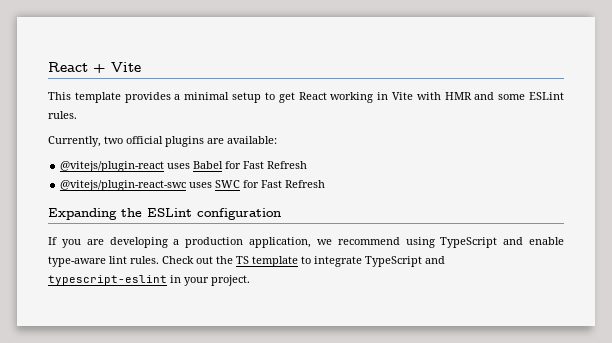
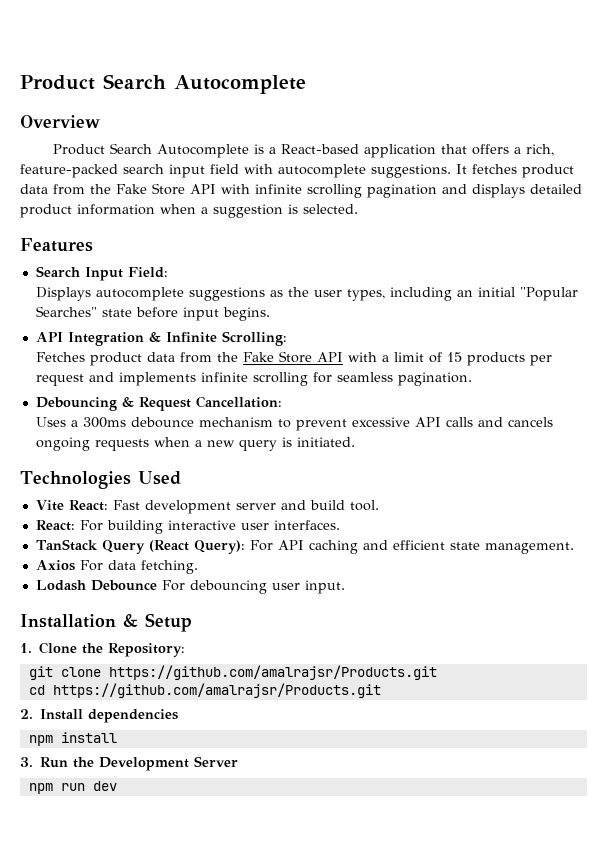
[48,62,141,73] [48,92,564,103] [48,111,77,119] [48,136,277,147] [60,161,308,172] [60,180,326,191] [48,208,281,220] [48,237,564,248] [48,256,445,267] [48,275,250,286] React + Vite // This template provides a minimal setup to get React working in Vite with HMR and some ESLint rules. // Currently, two official plugins are available: // @vitejs/plugin-react uses Babel for Fast Refresh // @vitejs/plugin-react-swc uses SWC for Fast Refresh // Expanding the ESLint configuration // If you are developing a production application, we recommend using TypeScript and enable type-aware lint rules. Check out the TS template to integrate TypeScript and typescript-eslint in your project. -> [20,74,306,94] [20,115,100,128] [53,143,555,158] [20,164,574,178] [20,183,582,198] [20,204,358,218] [20,238,93,252] [35,266,168,281] [36,287,579,301] [36,306,271,321] [35,331,287,346] [36,351,553,366] [36,372,473,386] [35,396,282,411] [36,417,554,431] [36,437,356,451] [20,471,181,489] [35,500,379,514] [35,520,340,534] [35,539,574,554] [35,560,198,574] [35,580,345,594] [20,613,192,632] [20,642,186,657] [28,665,437,680] [28,683,381,698] [20,709,179,723] [28,732,117,746] [20,756,239,771] [28,781,117,794] Product Search Autocomplete // Overview // Product Search Autocomplete is a React-based application that offers a rich, feature-packed search input field with autocomplete suggestions. It fetches product data from the Fake Store API with infinite scrolling pagination and displays detailed product information when a suggestion is selected. // Features // Search Input Field: // Displays autocomplete suggestions as the user types, including an initial "Popular Searches" state before input begins. // API Integration & Infinite Scrolling: // Fetches product data from the Fake Store API with a limit of 15 products per request and implements infinite scrolling for seamless pagination. // Debouncing & Request Cancellation: // Uses a 300ms debounce mechanism to prevent excessive API calls and cancels ongoing requests when a new query is initiated. // Technologies Used // Vite React: Fast development server and build tool. // React: For building interactive user interfaces. // TanStack Query (React Query): For API caching and efficient state management. // Axios For data fetching. // Lodash Debounce For debouncing user input. // Installation & Setup // 1. Clone the Repository: // git clone https://github.com/amalrajsr/Products.git // cd https://github.com/amalrajsr/Products.git // 2. Install dependencies // npm install // 3. Run the Development Server // npm run dev

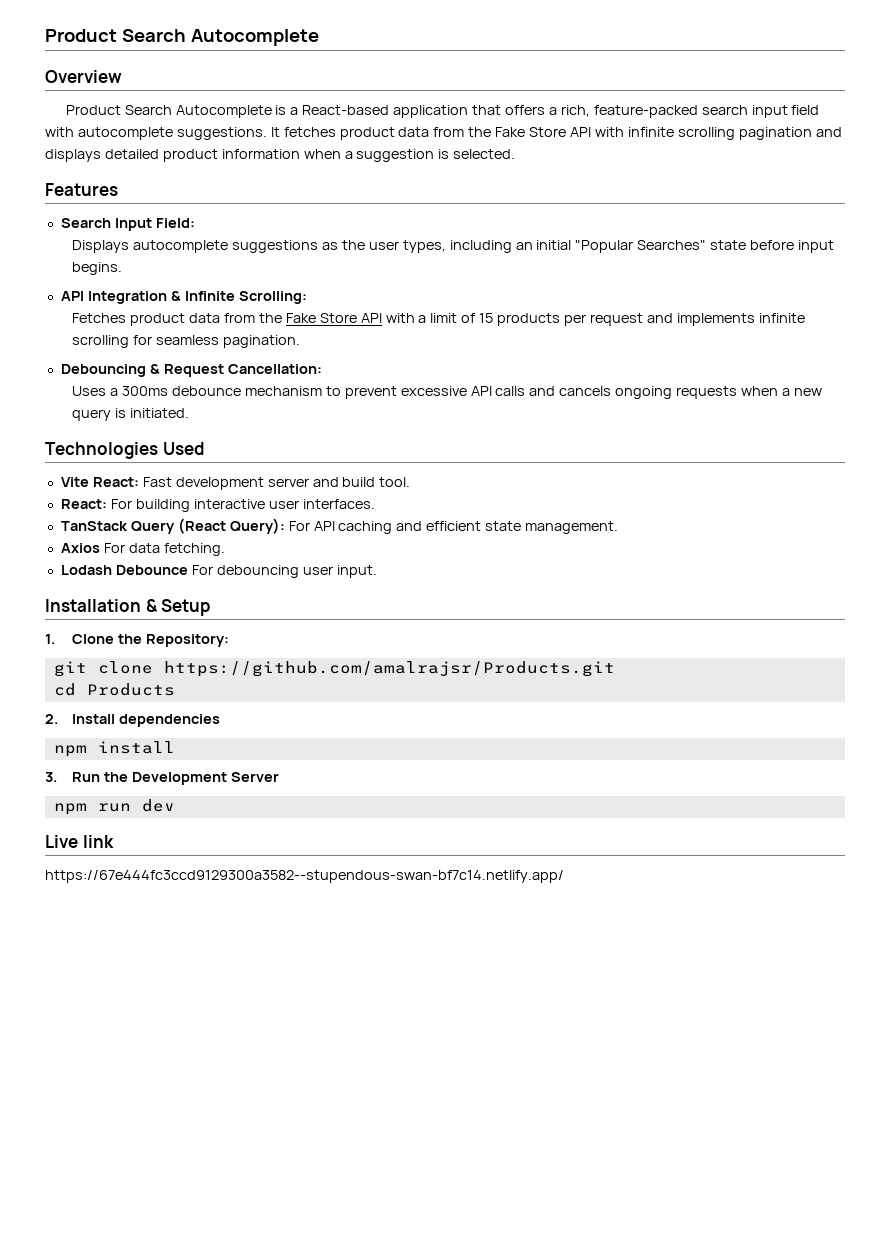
[52,683,381,698] https://github.com/amalrajsr/Products.git -> [86,683,175,696] Products
(117, 786) none -> [45,835,114,848] [45,870,564,883] // Live link // https://67e444fc3ccd9129300a3582--stupendous-swan-bf7c14.netlify.app/

